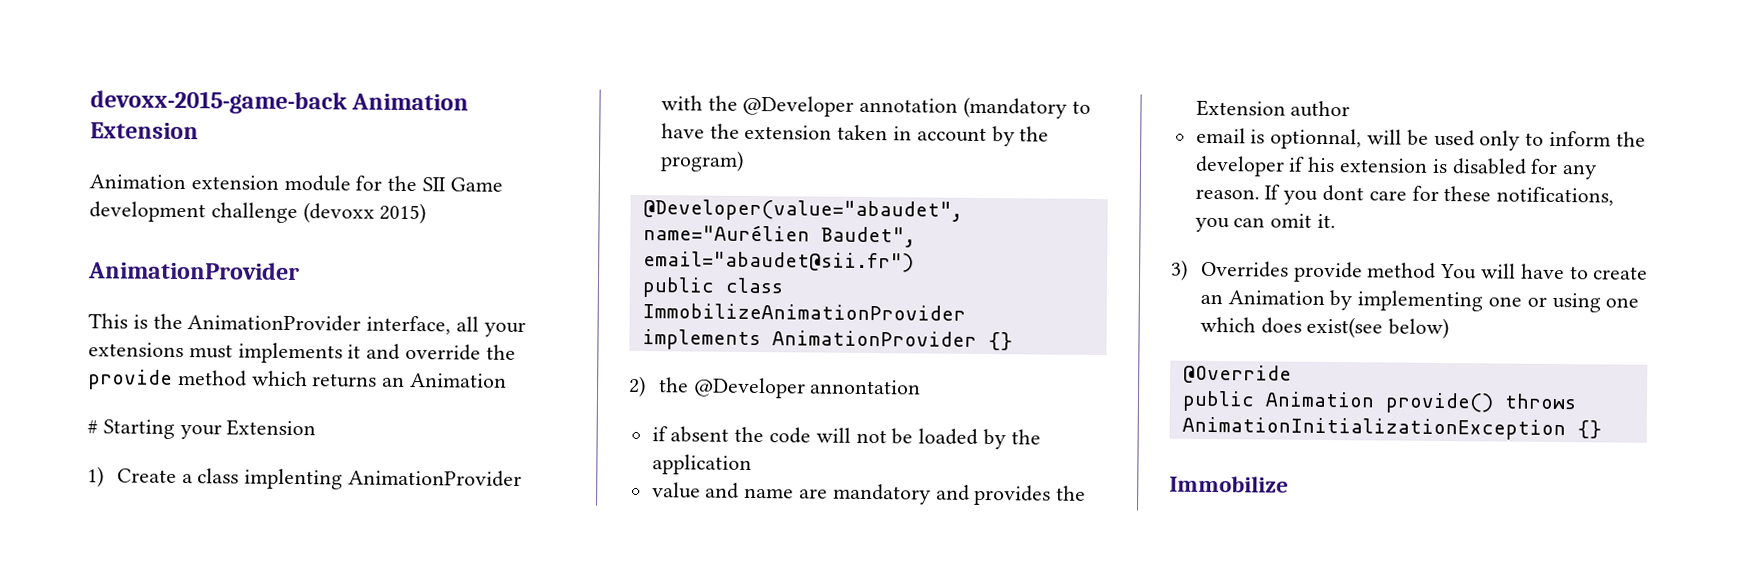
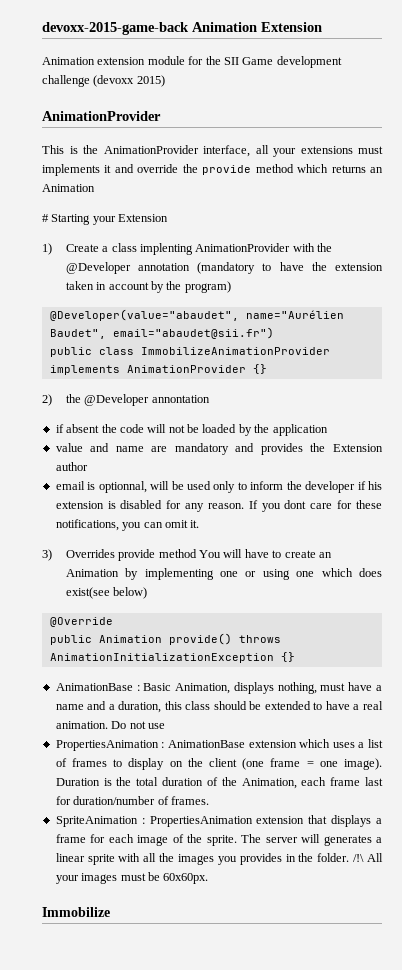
(1602, 429) none -> [55,682,382,694] [55,701,383,713] [55,721,165,729] [55,739,383,751] [55,758,382,770] [55,777,383,789] [55,796,209,805] [55,815,382,827] [55,834,382,846] [55,853,384,865] [55,872,209,884] // AnimationBase : Basic Animation, displays nothing, must have a name and a duration, this class should be extended to have a real animation. Do not use // PropertiesAnimation : AnimationBase extension which uses a list of frames to display on the client (one frame = one image). Duration is the total duration of the Animation, each frame last for duration/number of frames. // SpriteAnimation : PropertiesAnimation extension that displays a frame for each image of the sprite. The server will generates a linear sprite with all the images you provides in the folder. /!\ All your images must be 60x60px.

